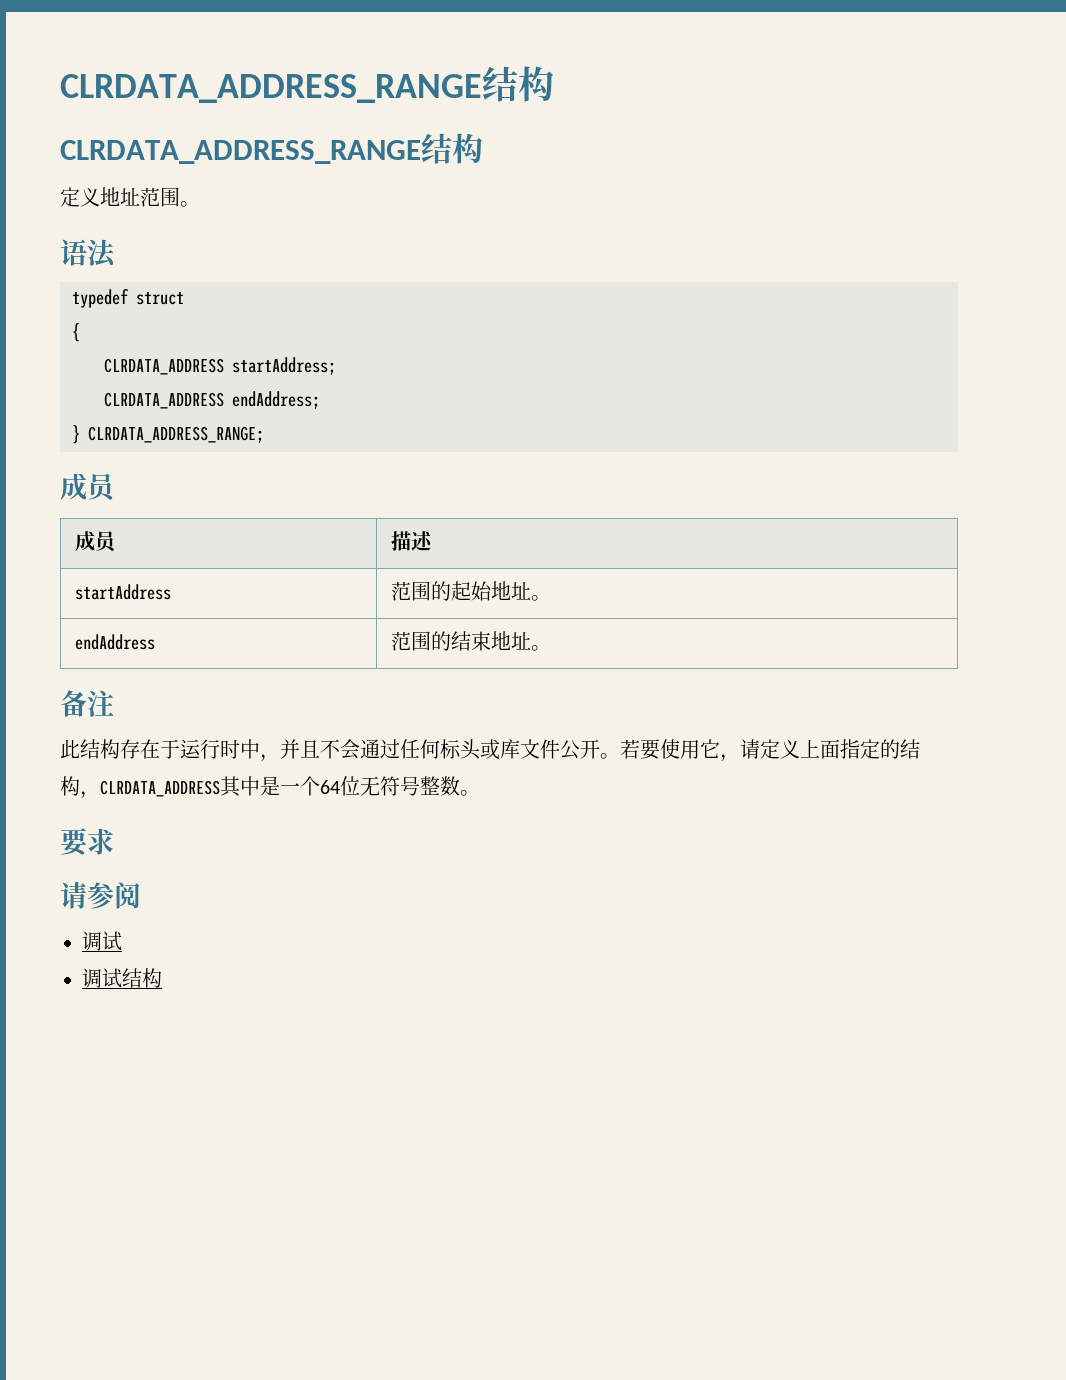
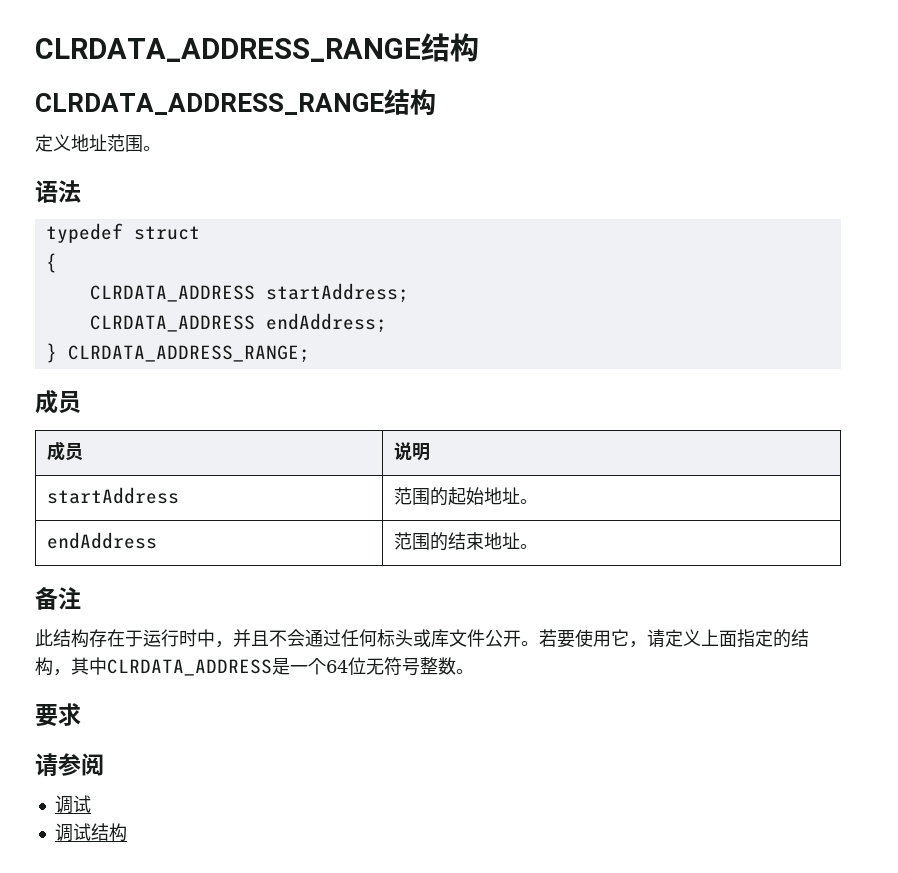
[390,531,433,551] 描述 -> [393,442,430,461] 说明
[100,776,260,797] CLRDATA_ADDRESS其中 -> [71,657,272,676] 其中CLRDATA_ADDRESS

